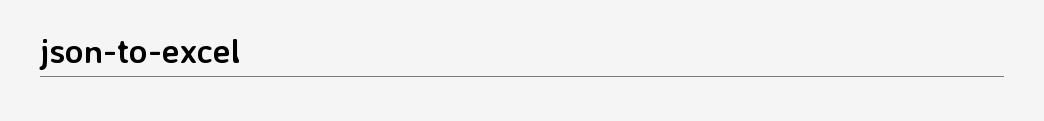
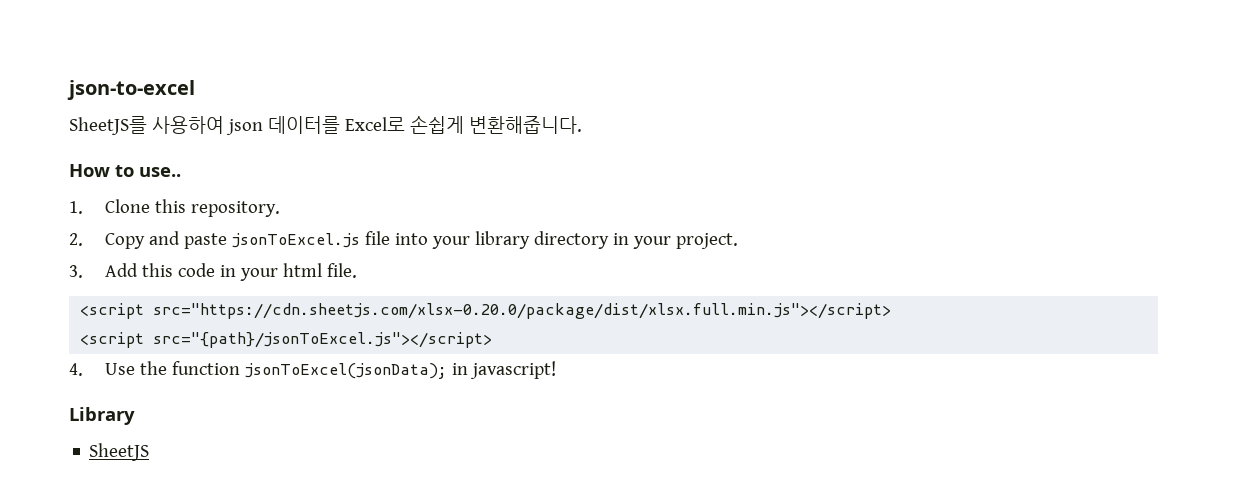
(241, 54) none -> [69,115,582,135] [69,164,181,177] [69,199,280,217] [69,231,738,249] [69,263,357,281] [80,303,892,319] [80,332,493,348] [69,361,556,379] [69,407,135,425] [89,443,150,461] // SheetJS를 사용하여 json 데이터를 Excel로 손쉽게 변환해줍니다. // How to use.. // 1. Clone this repository. // 2. Copy and paste jsonToExcel.js file into your library directory in your project. // 3. Add this code in your html file. // <script src="https://cdn.sheetjs.com/xlsx-0.20.0/package/dist/xlsx.full.min.js"></script> // <script src="{path}/jsonToExcel.js"></script> // 4. Use the function jsonToExcel(jsonData); in javascript! // Library // SheetJS

